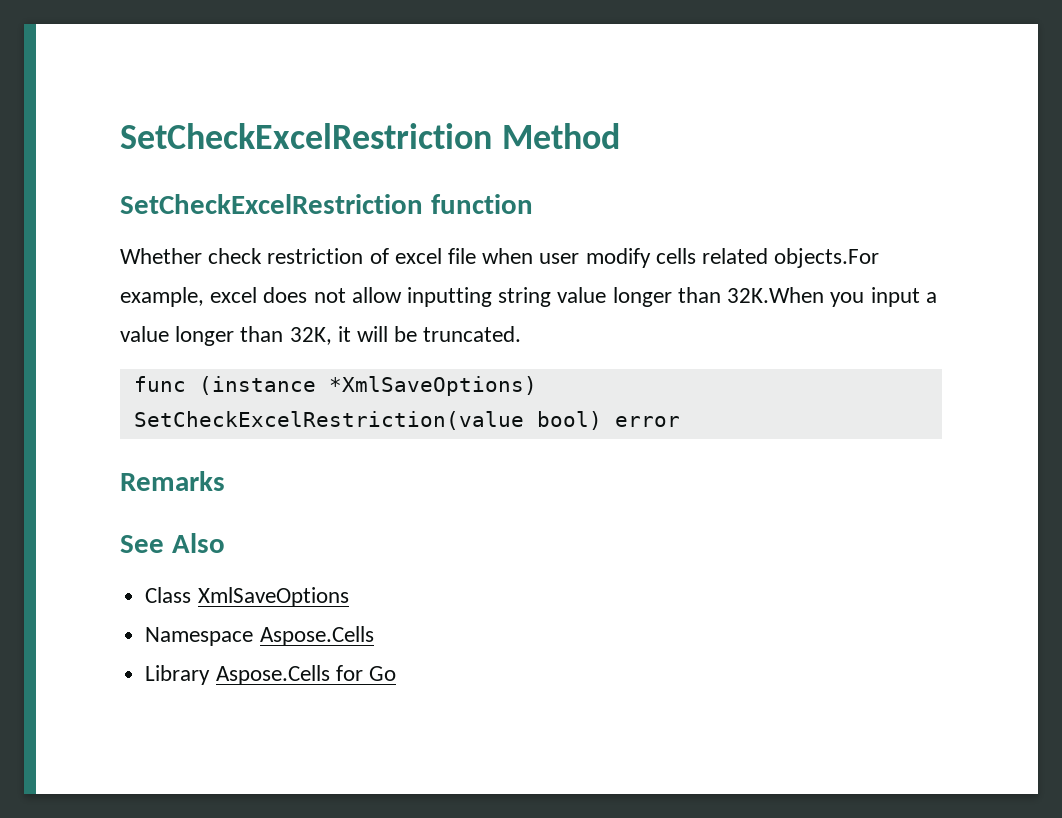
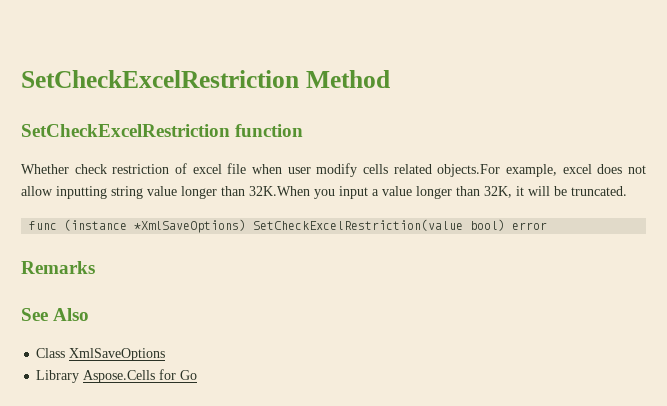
[145,626,374,646] // Namespace Aspose.Cells -> (166, 354) none

